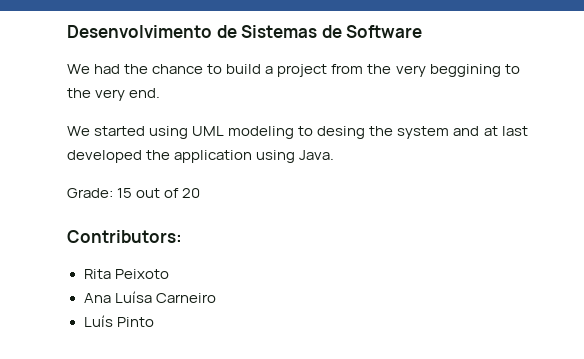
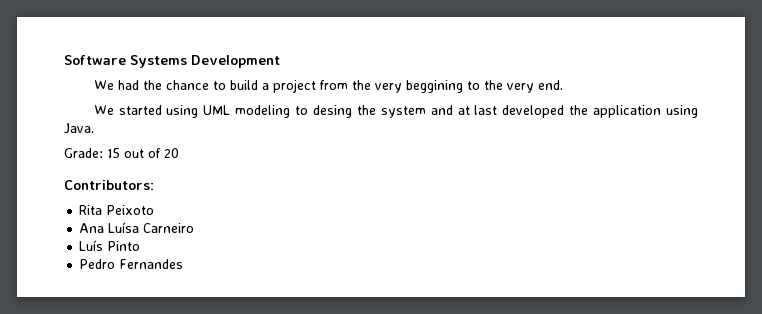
[67,25,342,38] Desenvolvimento de Sistemas de -> (64, 60) none
(423, 31) none -> [130,55,280,68] Systems Development
(154, 322) none -> [79,259,184,269] // Pedro Fernandes

